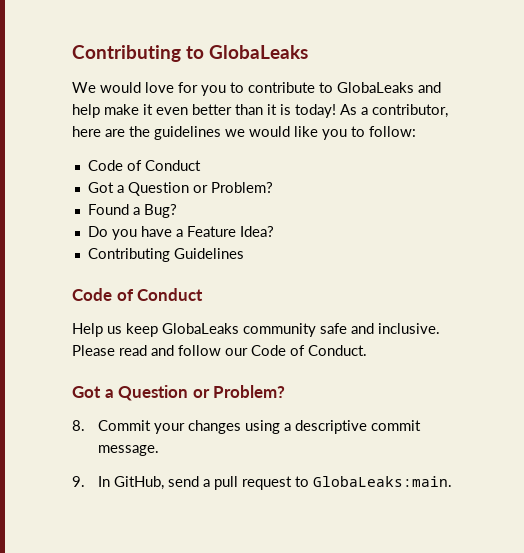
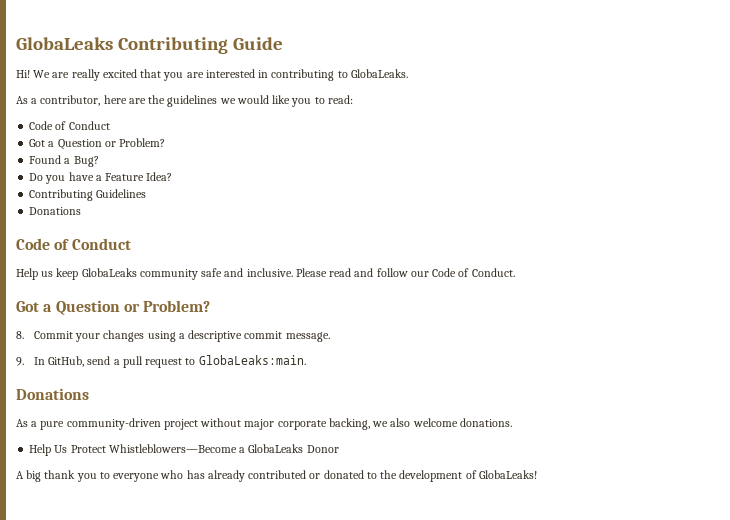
[72,45,308,62] [72,82,441,96] [72,104,336,118] Contributing to GlobaLeaks // We would love for you to contribute to GlobaLeaks and help make it even better than it is today! -> [16,37,283,54] [16,69,408,81] GlobaLeaks Contributing Guide // Hi! We are really excited that you are interested in contributing to GlobaLeaks. //
[369,126,416,137] follow: -> [327,95,353,104] read:
(244, 253) none -> [29,207,82,215] // Donations
(452, 481) none -> [16,388,89,400] [16,418,512,430] [29,444,339,456] [16,470,537,482] // Donations // As a pure community-driven project without major corporate backing, we also welcome donations. // Help Us Protect Whistleblowers—Become a GlobaLeaks Donor // A big thank you to everyone who has already contributed or donated to the development of GlobaLeaks!

